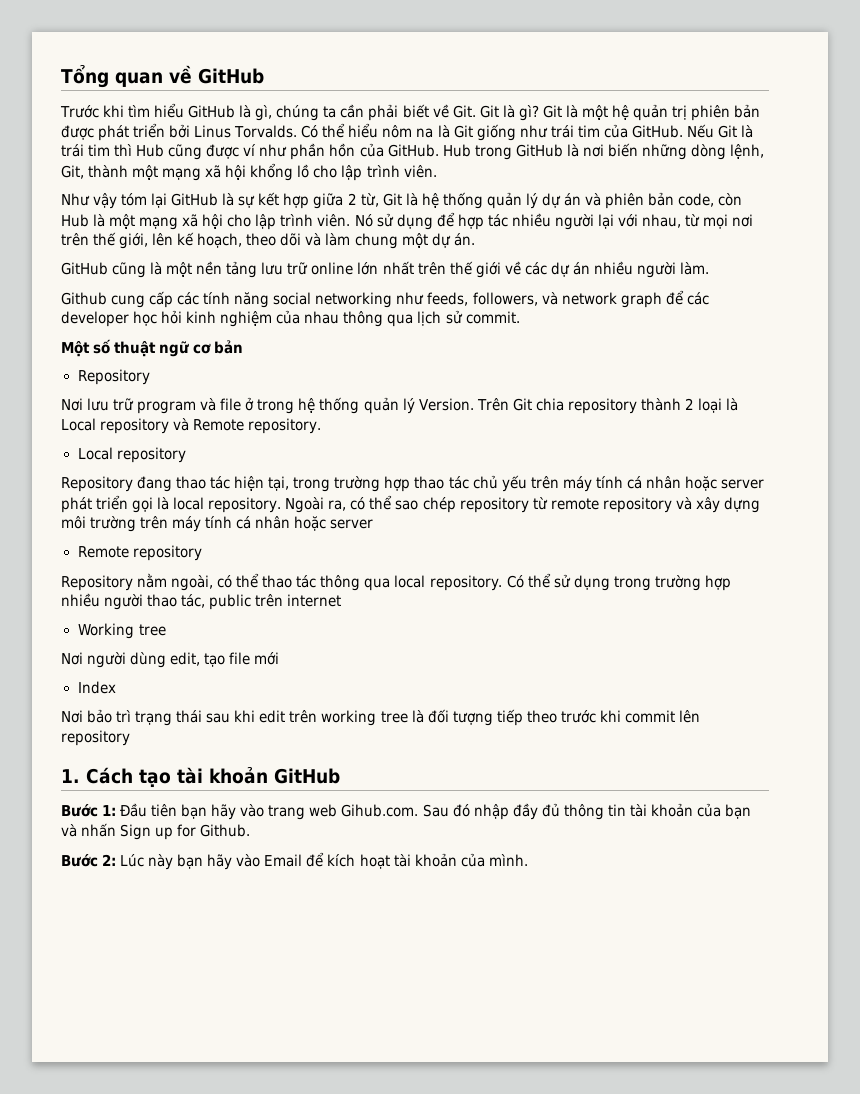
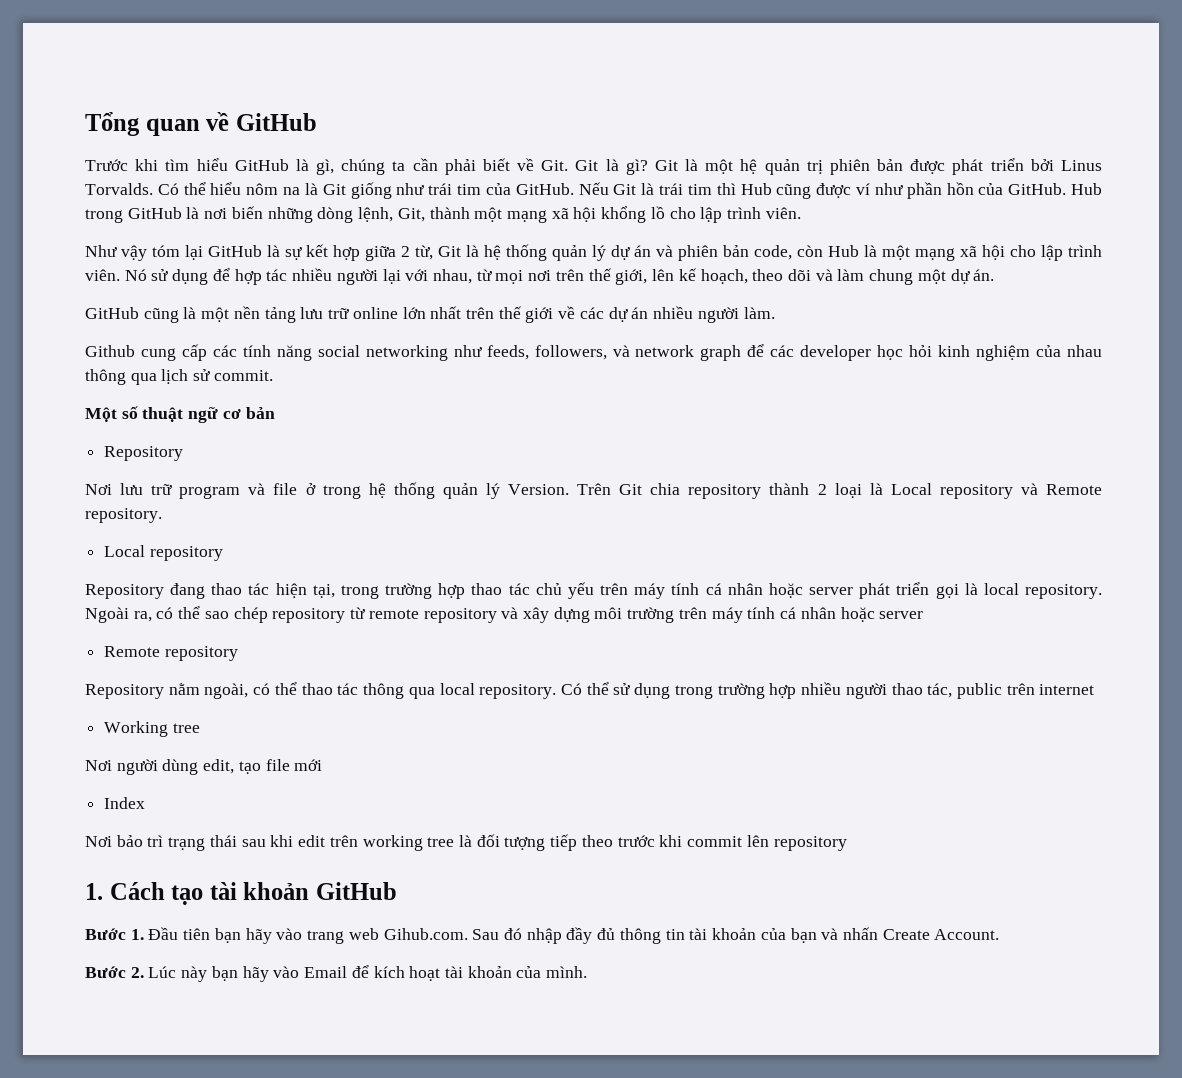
[102,805,117,816] 1: -> [130,929,144,940] 1.
[120,824,251,840] [61,854,117,867] Sign up for Github. // Bước 2: -> [882,929,1000,940] [85,966,144,978] Create Account. // Bước 2.

